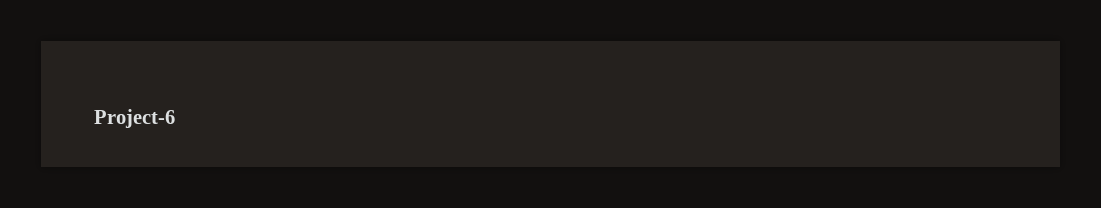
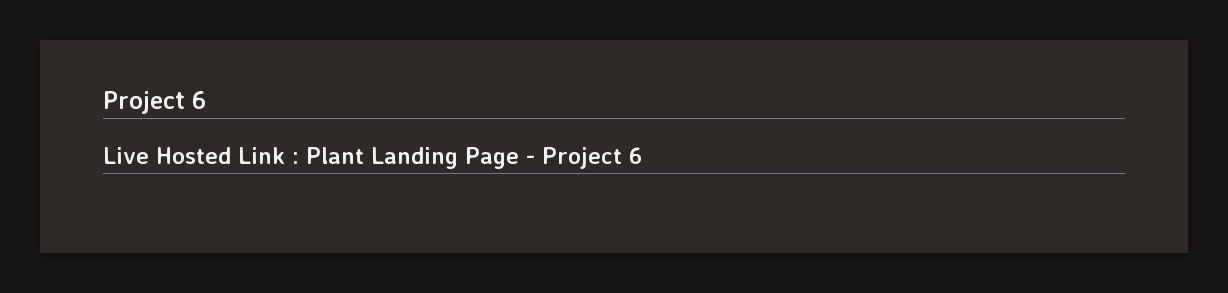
[94,109,175,128] Project-6 -> [103,91,206,114] [103,147,642,169] Project 6 // Live Hosted Link : Plant Landing Page - Project 6

